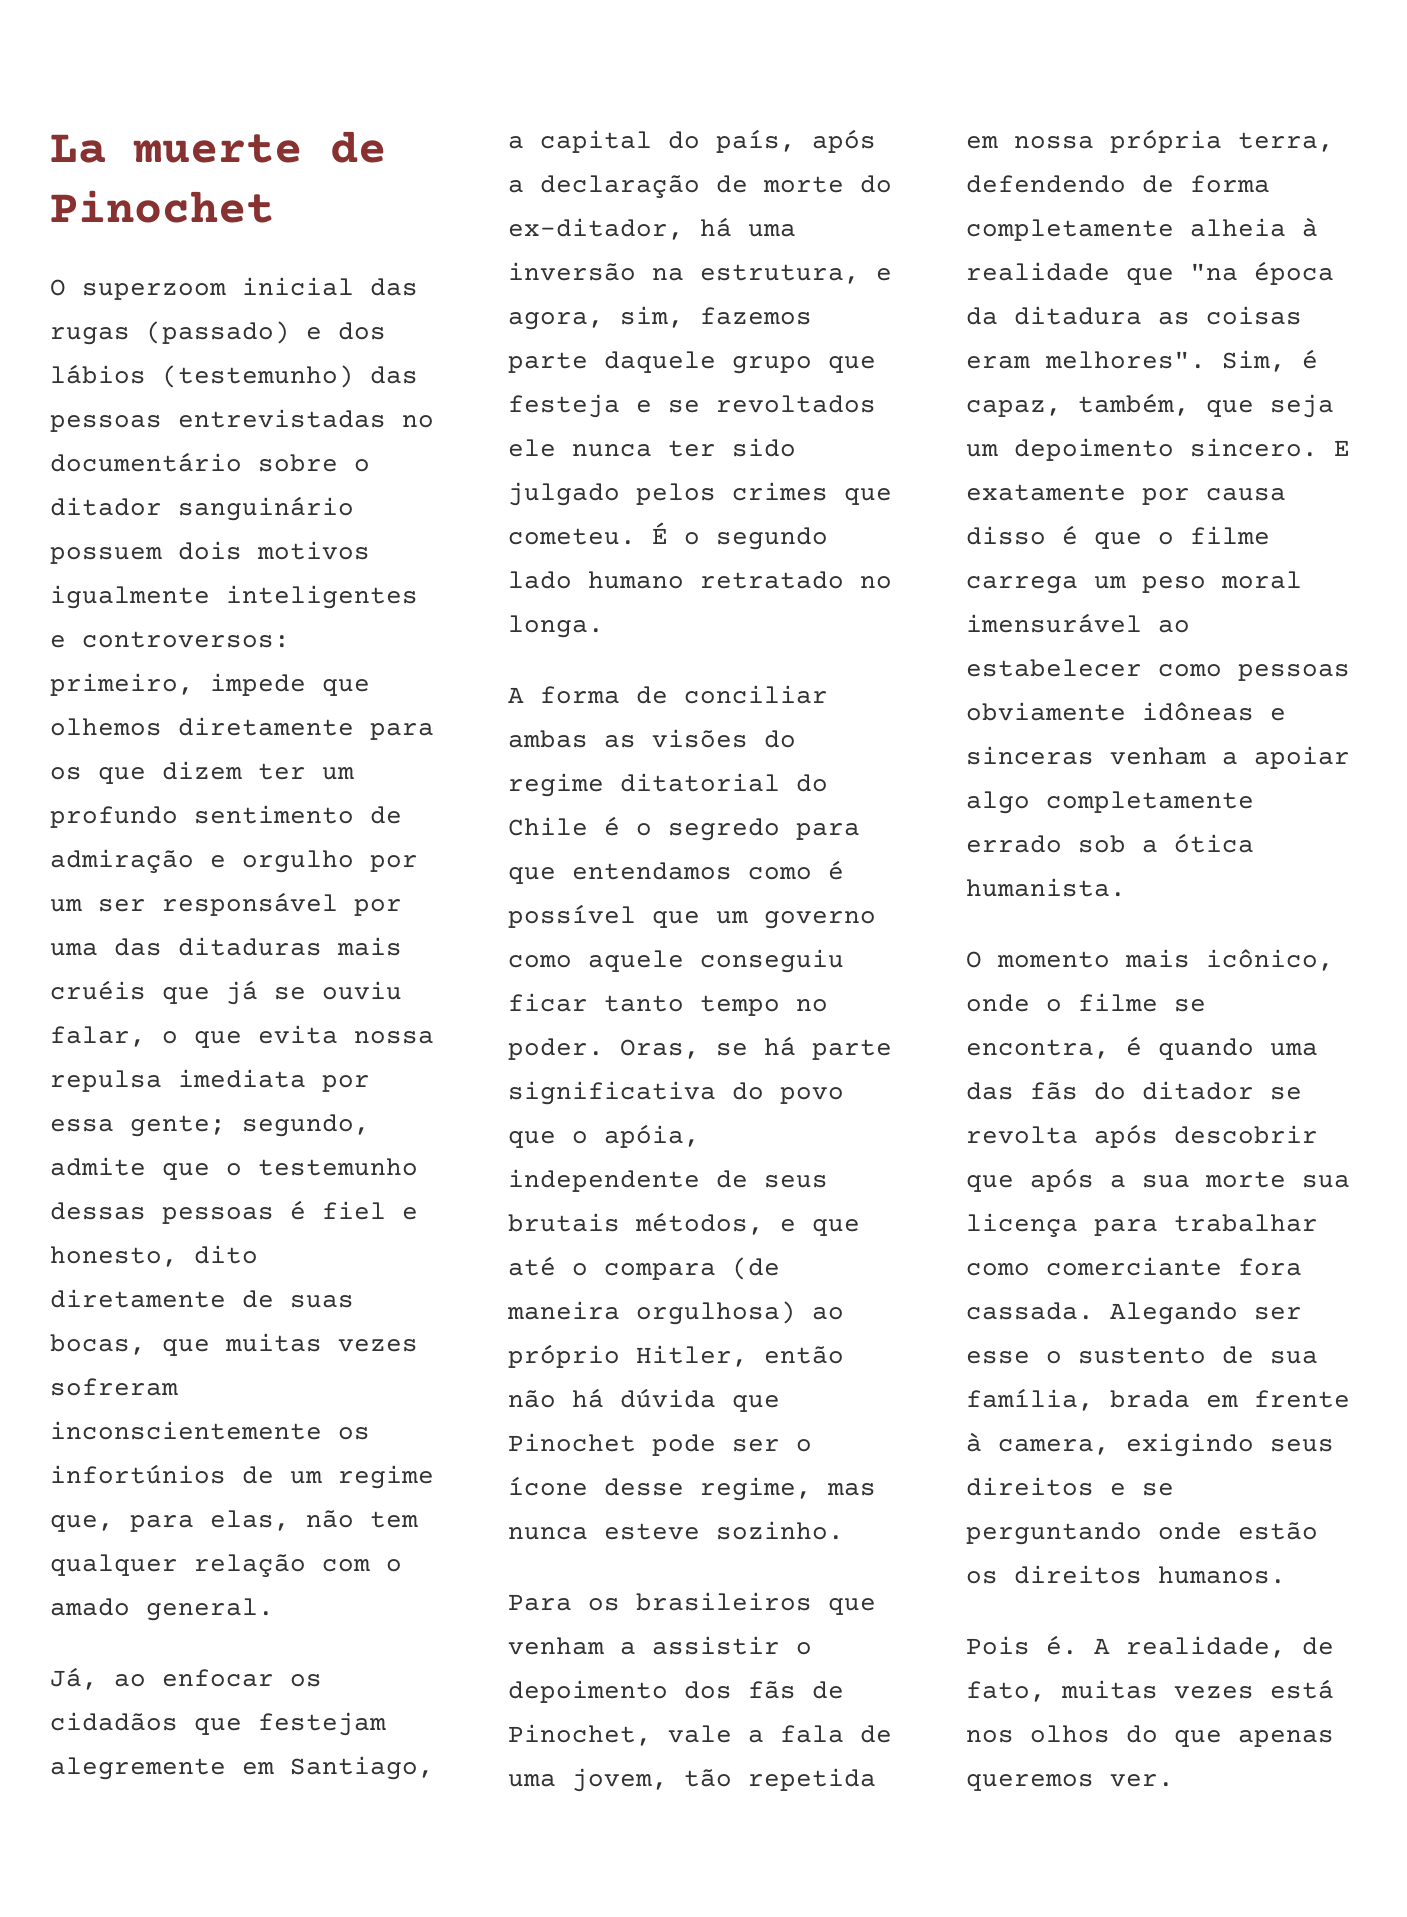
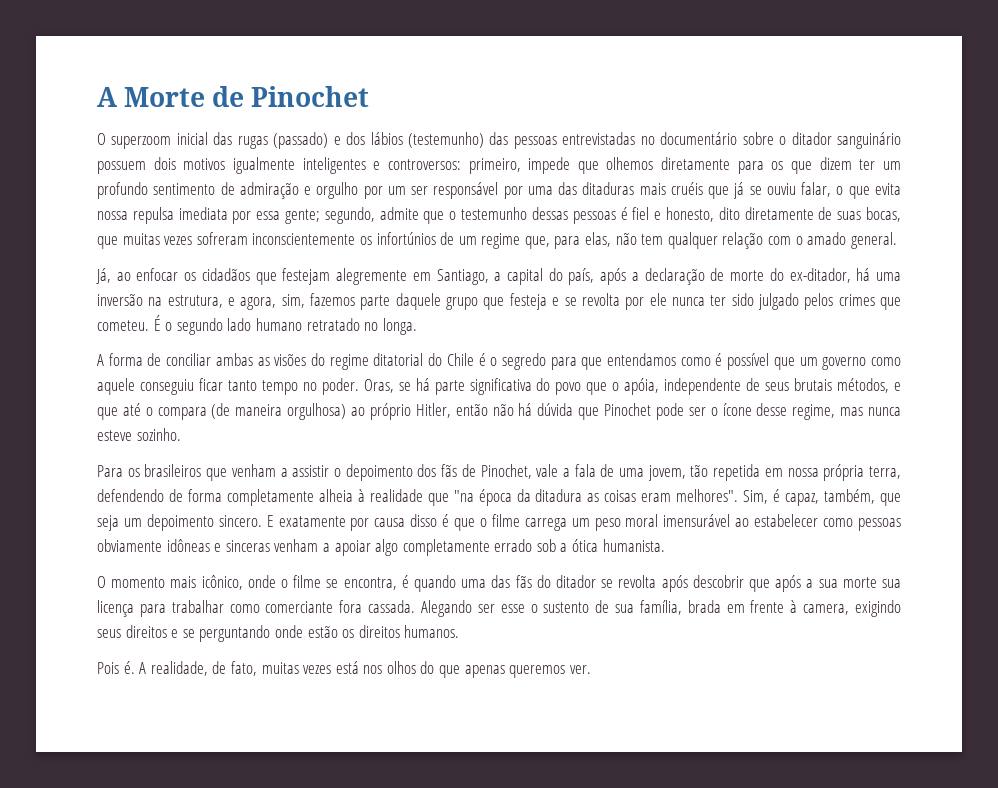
[50,134,302,163] La muerte -> [97,87,206,107] A Morte
[716,395,876,413] revoltados -> [581,293,645,310] revolta por

